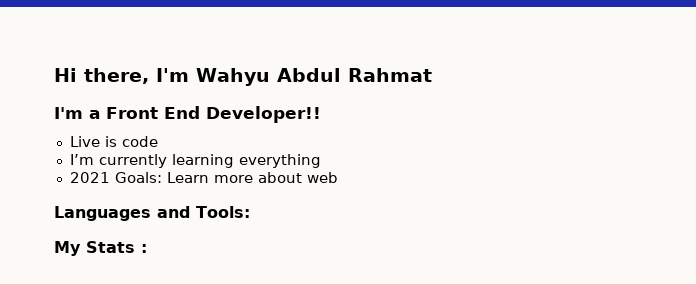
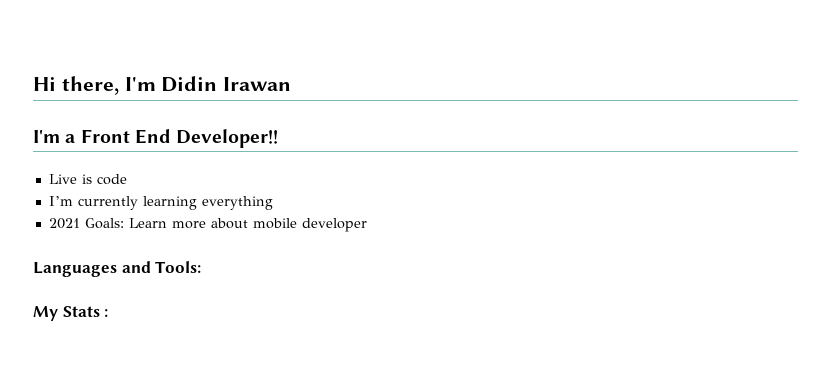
[196,68,432,86] Wahyu Abdul Rahmat -> [161,76,292,92] Didin Irawan
[306,172,338,183] web -> [252,218,367,232] mobile developer

